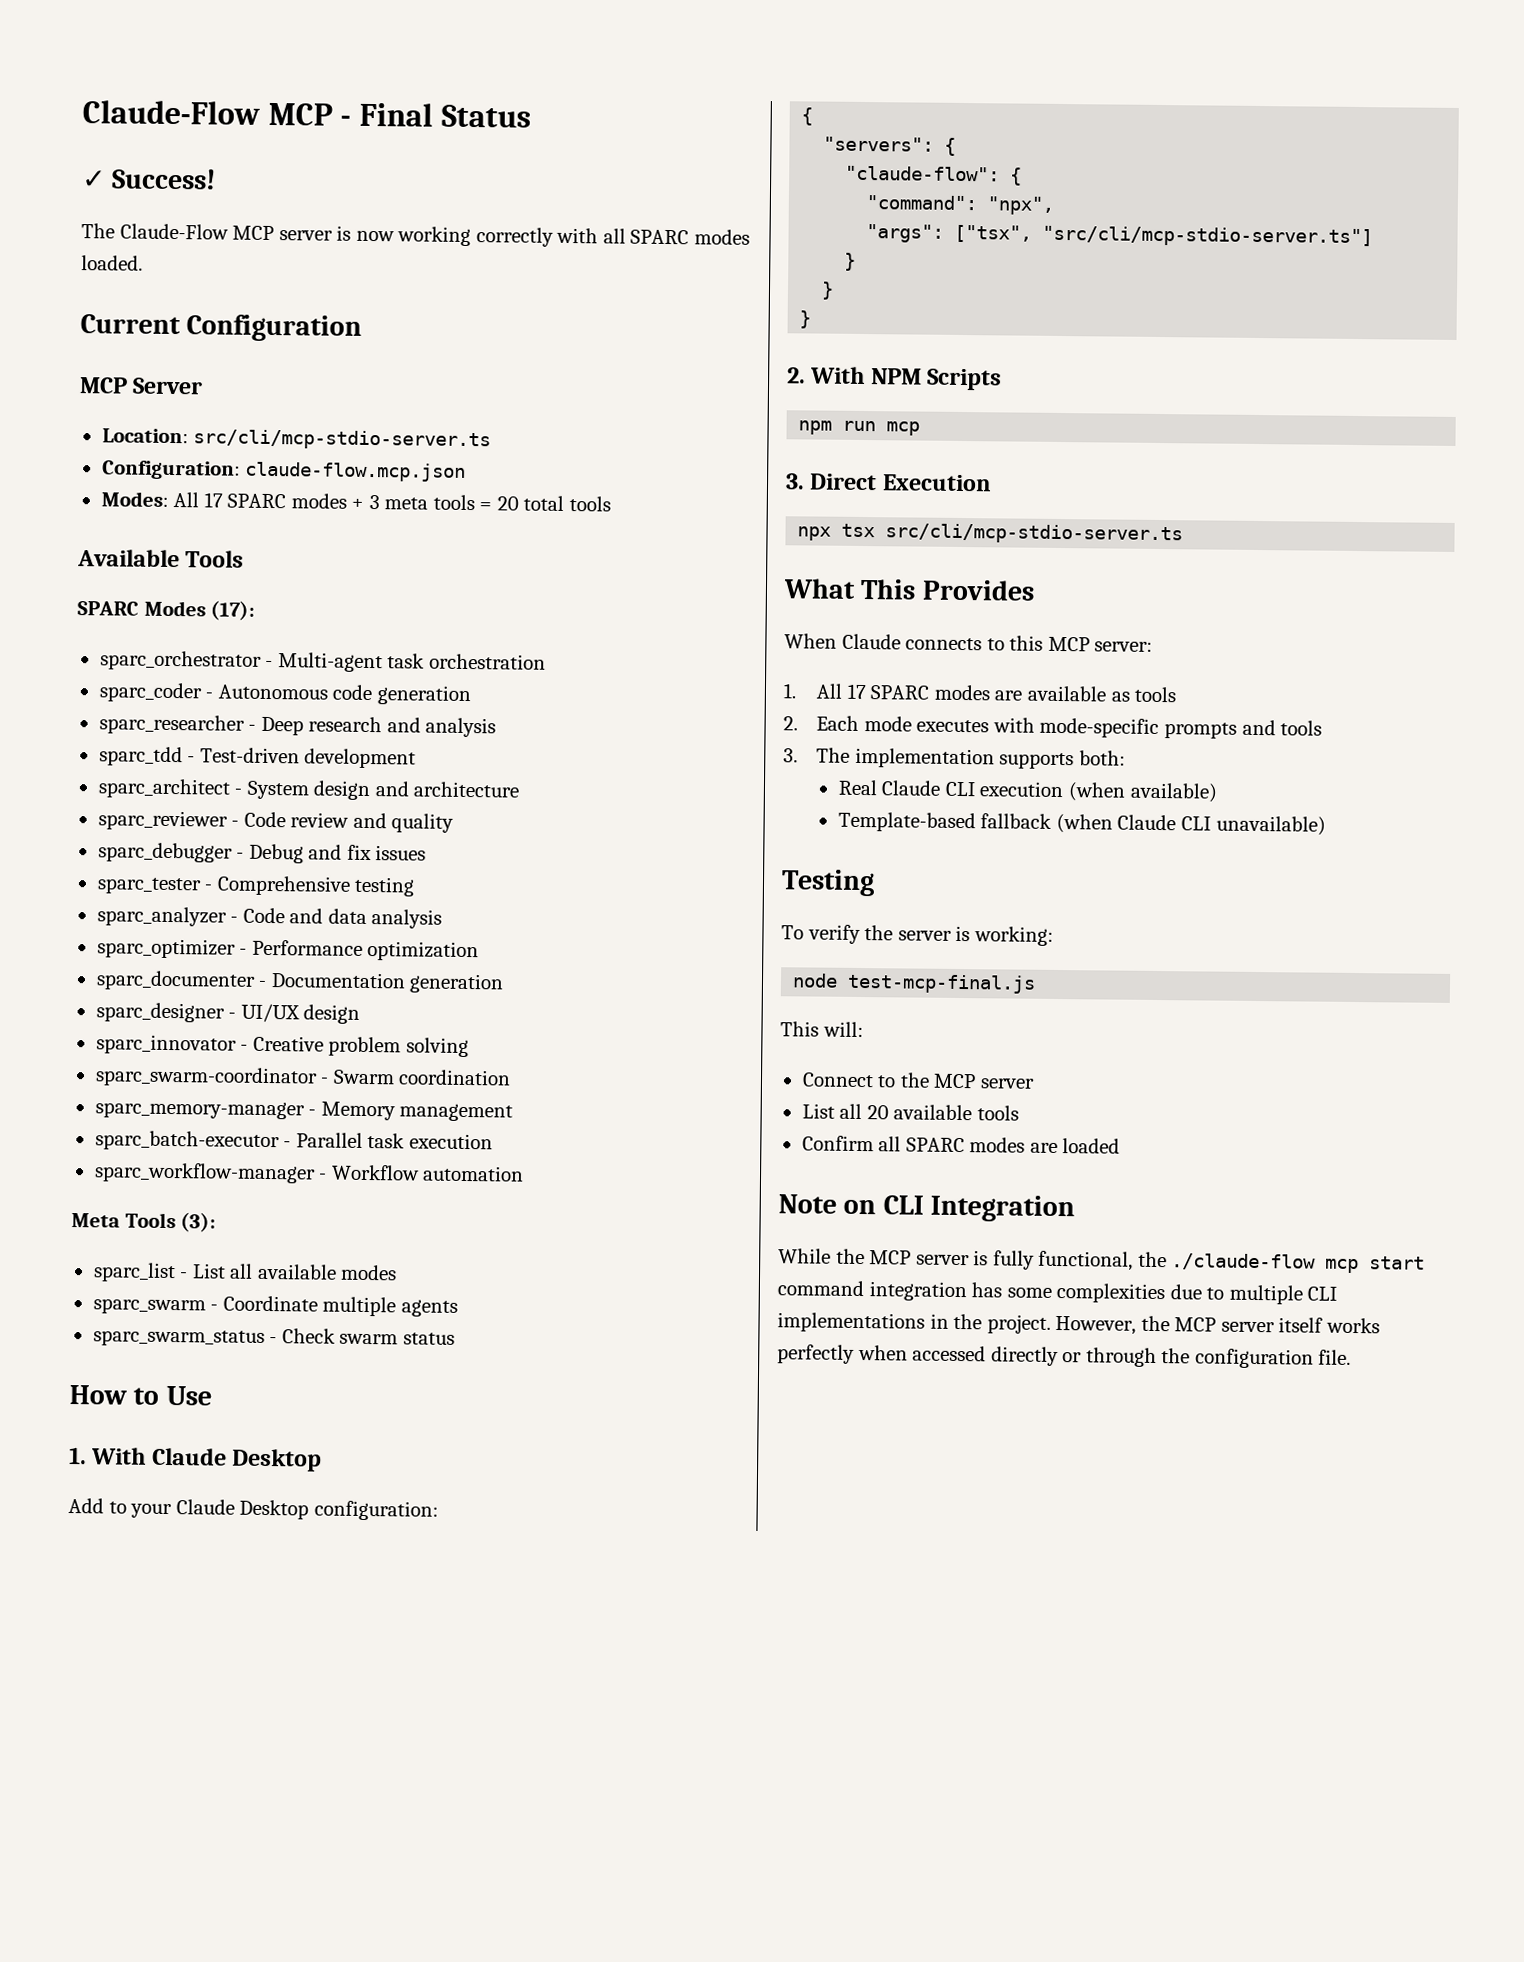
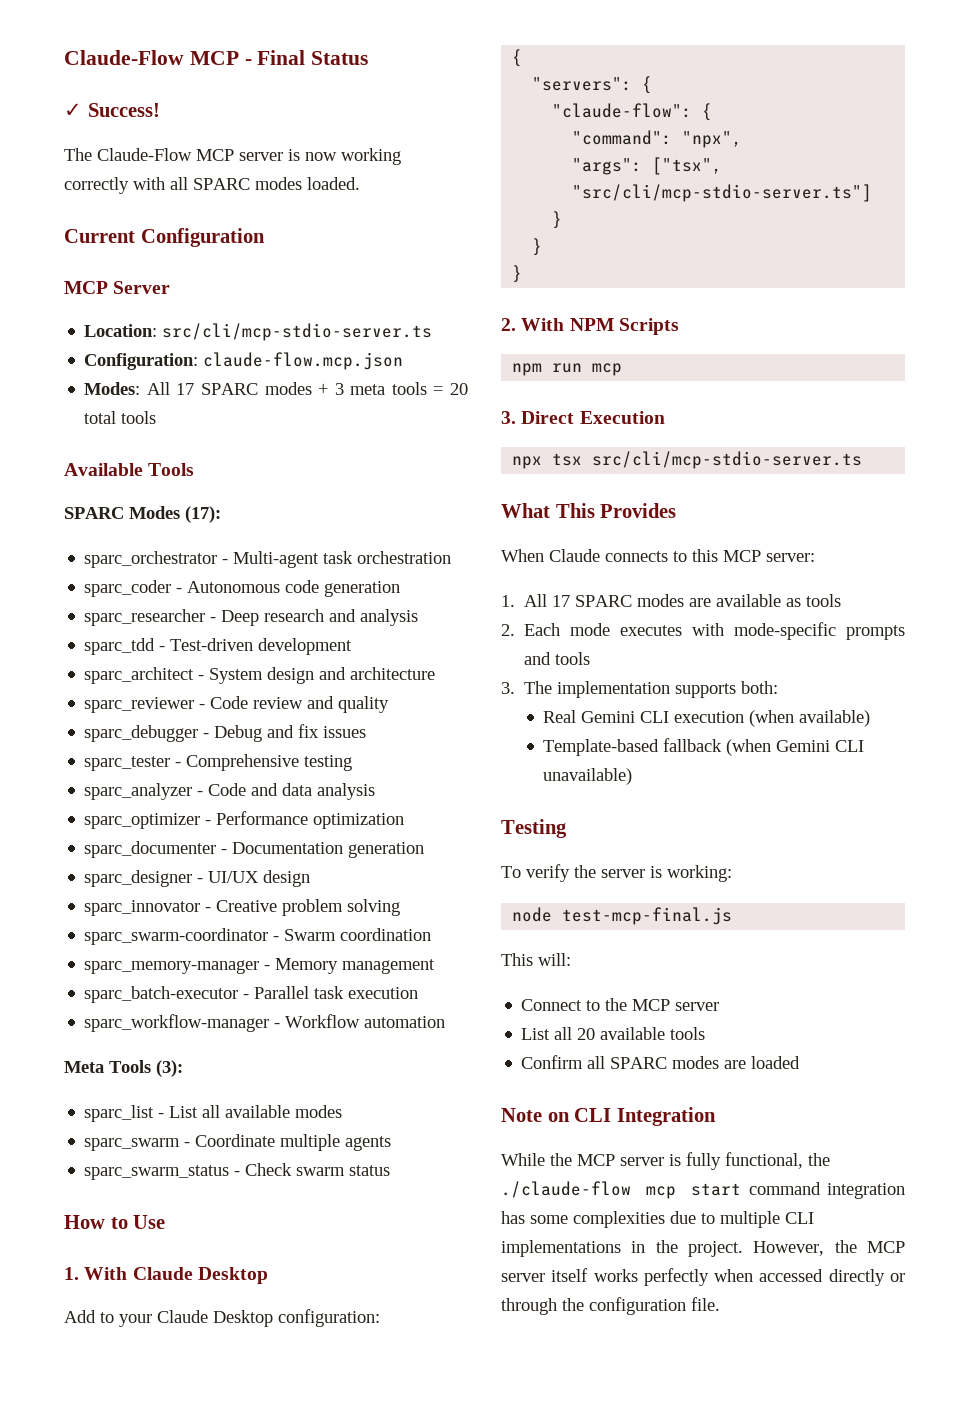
[881,780,942,796] Claude -> [581,711,636,723] Gemini
[1117,814,1177,831] Claude -> [776,740,831,752] Gemini

